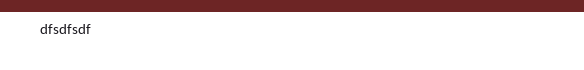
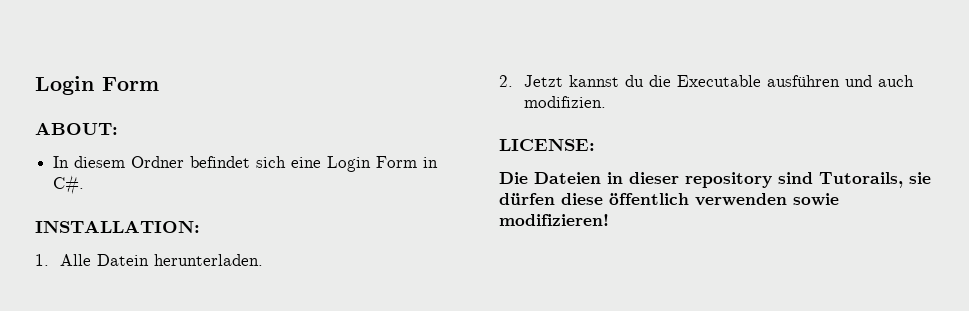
[40,24,91,34] dfsdfsdf -> [35,76,159,95] [35,122,118,135] [53,156,439,172] [53,175,85,195] [35,220,200,233] [35,254,263,266] [499,75,914,87] [523,96,606,108] [499,138,595,151] [499,172,931,188] [499,193,839,206] [499,214,609,226] Login Form // ABOUT: // In diesem Ordner befindet sich eine Login Form in C#. // INSTALLATION: // 1. Alle Datein herunterladen. // 2. Jetzt kannst du die Executable ausführen und auch modifizien. // LICENSE: // Die Dateien in dieser repository sind Tutorails, sie dürfen diese öffentlich verwenden sowie modifizieren!

